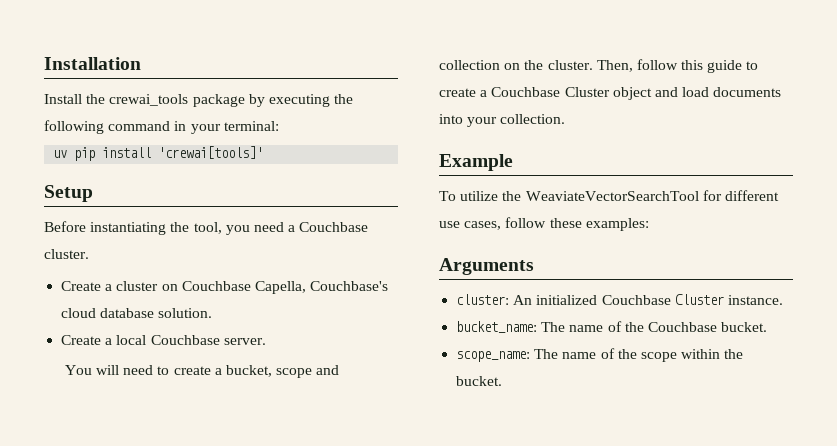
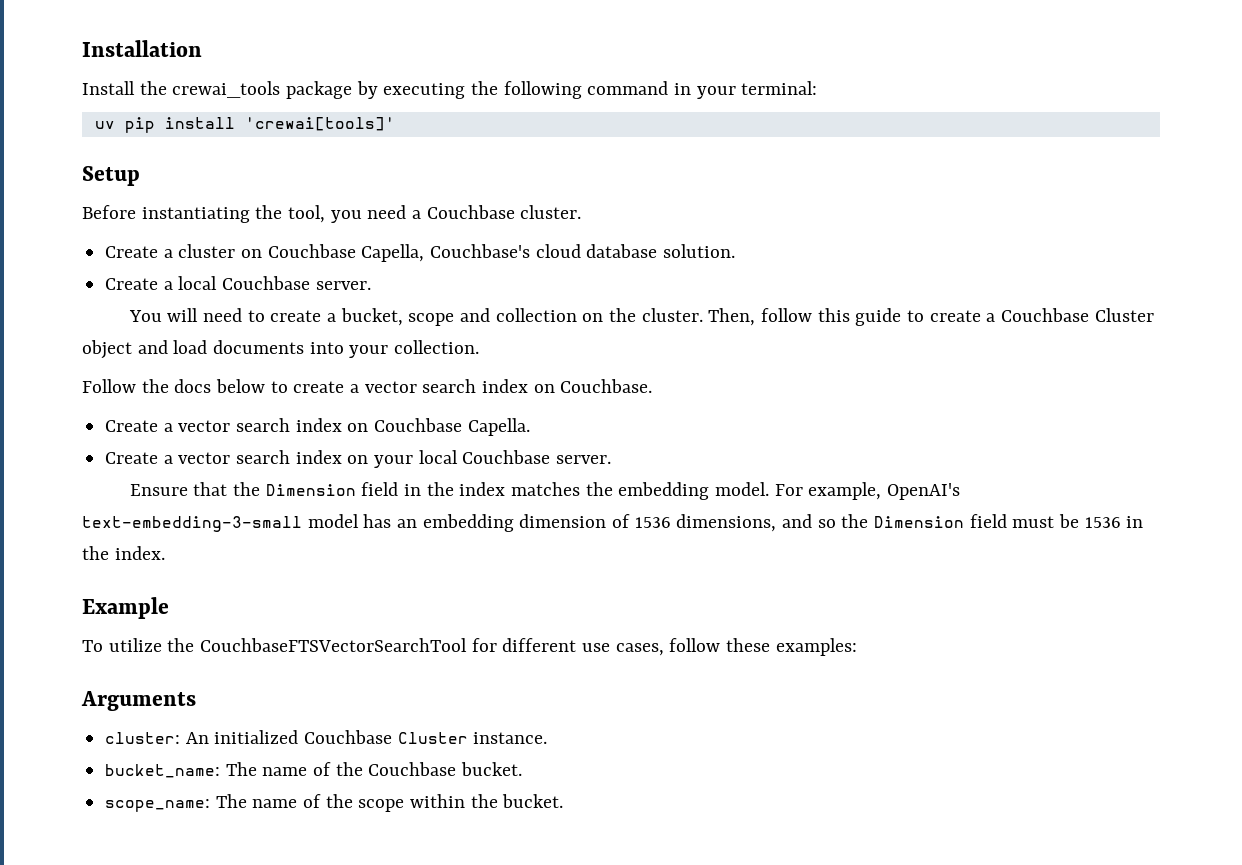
(566, 119) none -> [82,379,653,393] [105,418,530,436] [105,450,612,468] [129,482,960,500] [82,514,1144,532] [82,546,165,560] // Follow the docs below to create a vector search index on Couchbase. // Create a vector search index on Couchbase Capella. // Create a vector search index on your local Couchbase server. // Ensure that the Dimension field in the index matches the embedding model. For example, OpenAI's text-embedding-3-small model has an embedding dimension of 1536 dimensions, and so the Dimension field must be 1536 in the index.
[525,191,699,201] WeaviateVectorSearchTool -> [200,638,468,652] CouchbaseFTSVectorSearchTool

